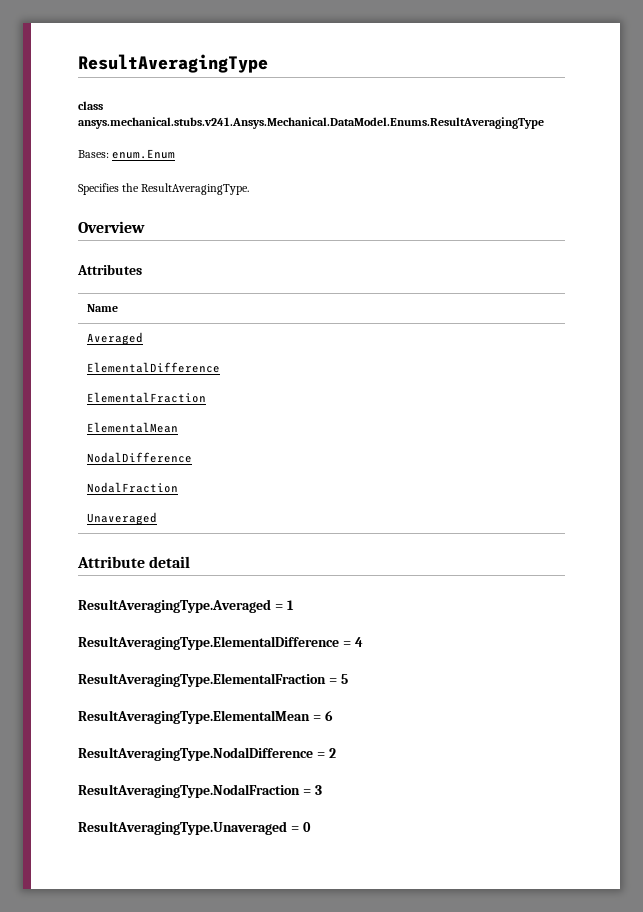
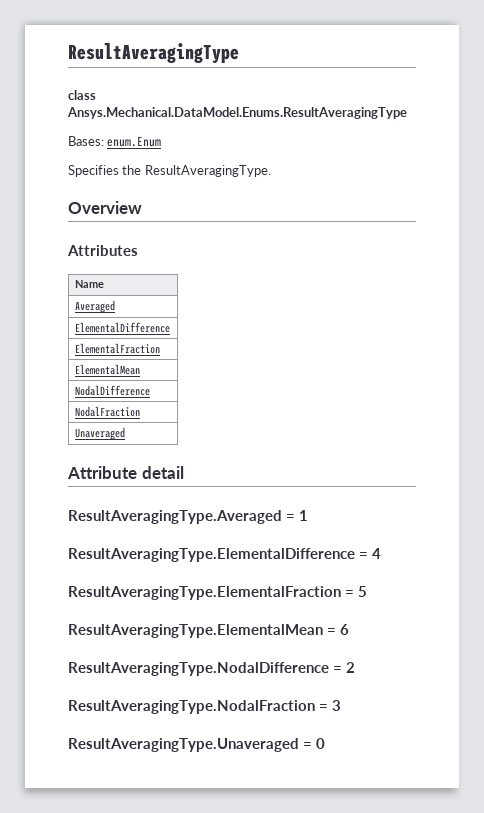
[78,117,544,129] ansys.mechanical.stubs.v241.Ansys.Mechanical.DataModel.Enums.ResultAveragingType -> [67,107,407,119] Ansys.Mechanical.DataModel.Enums.ResultAveragingType

